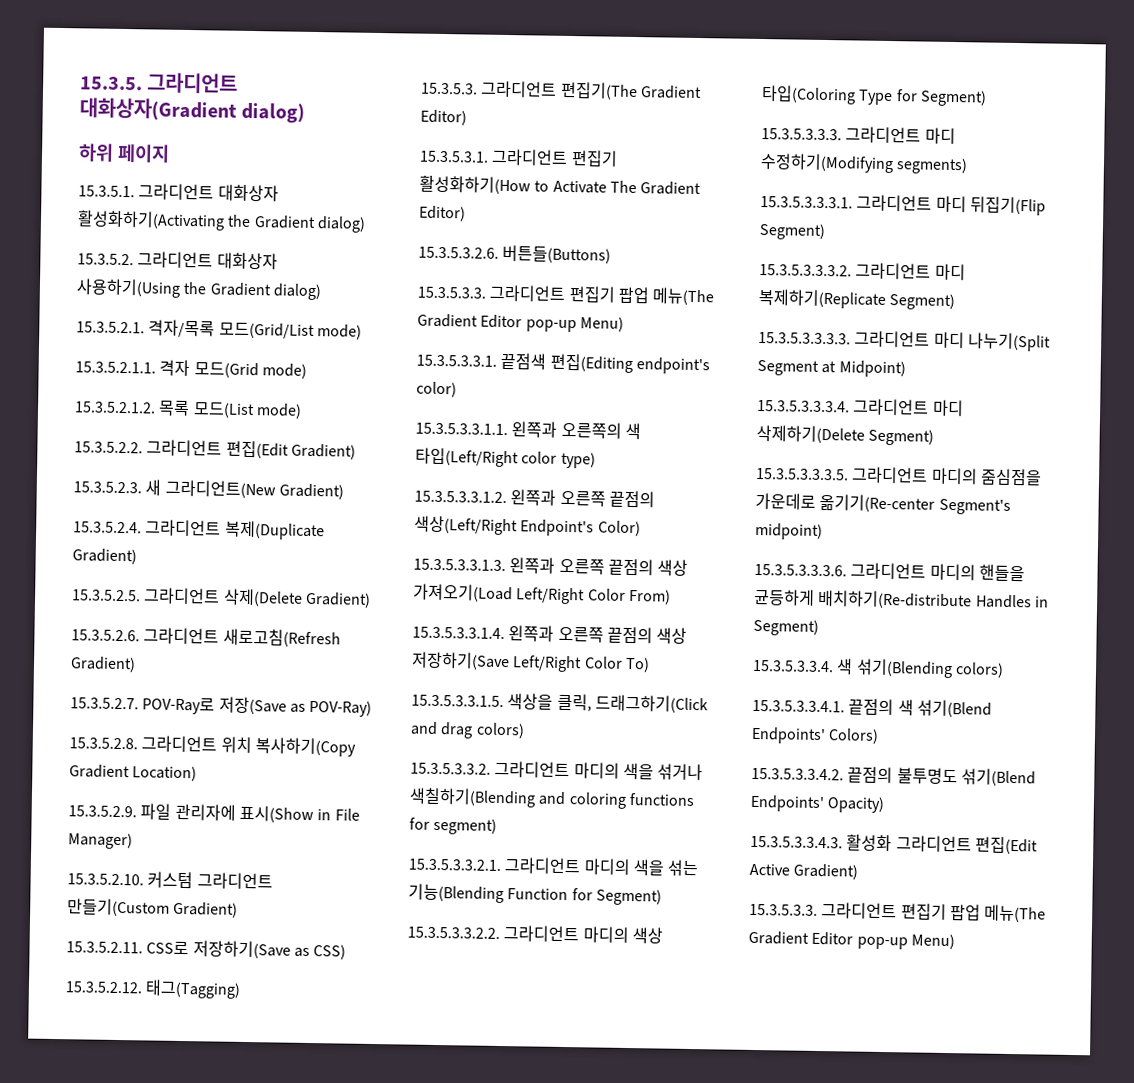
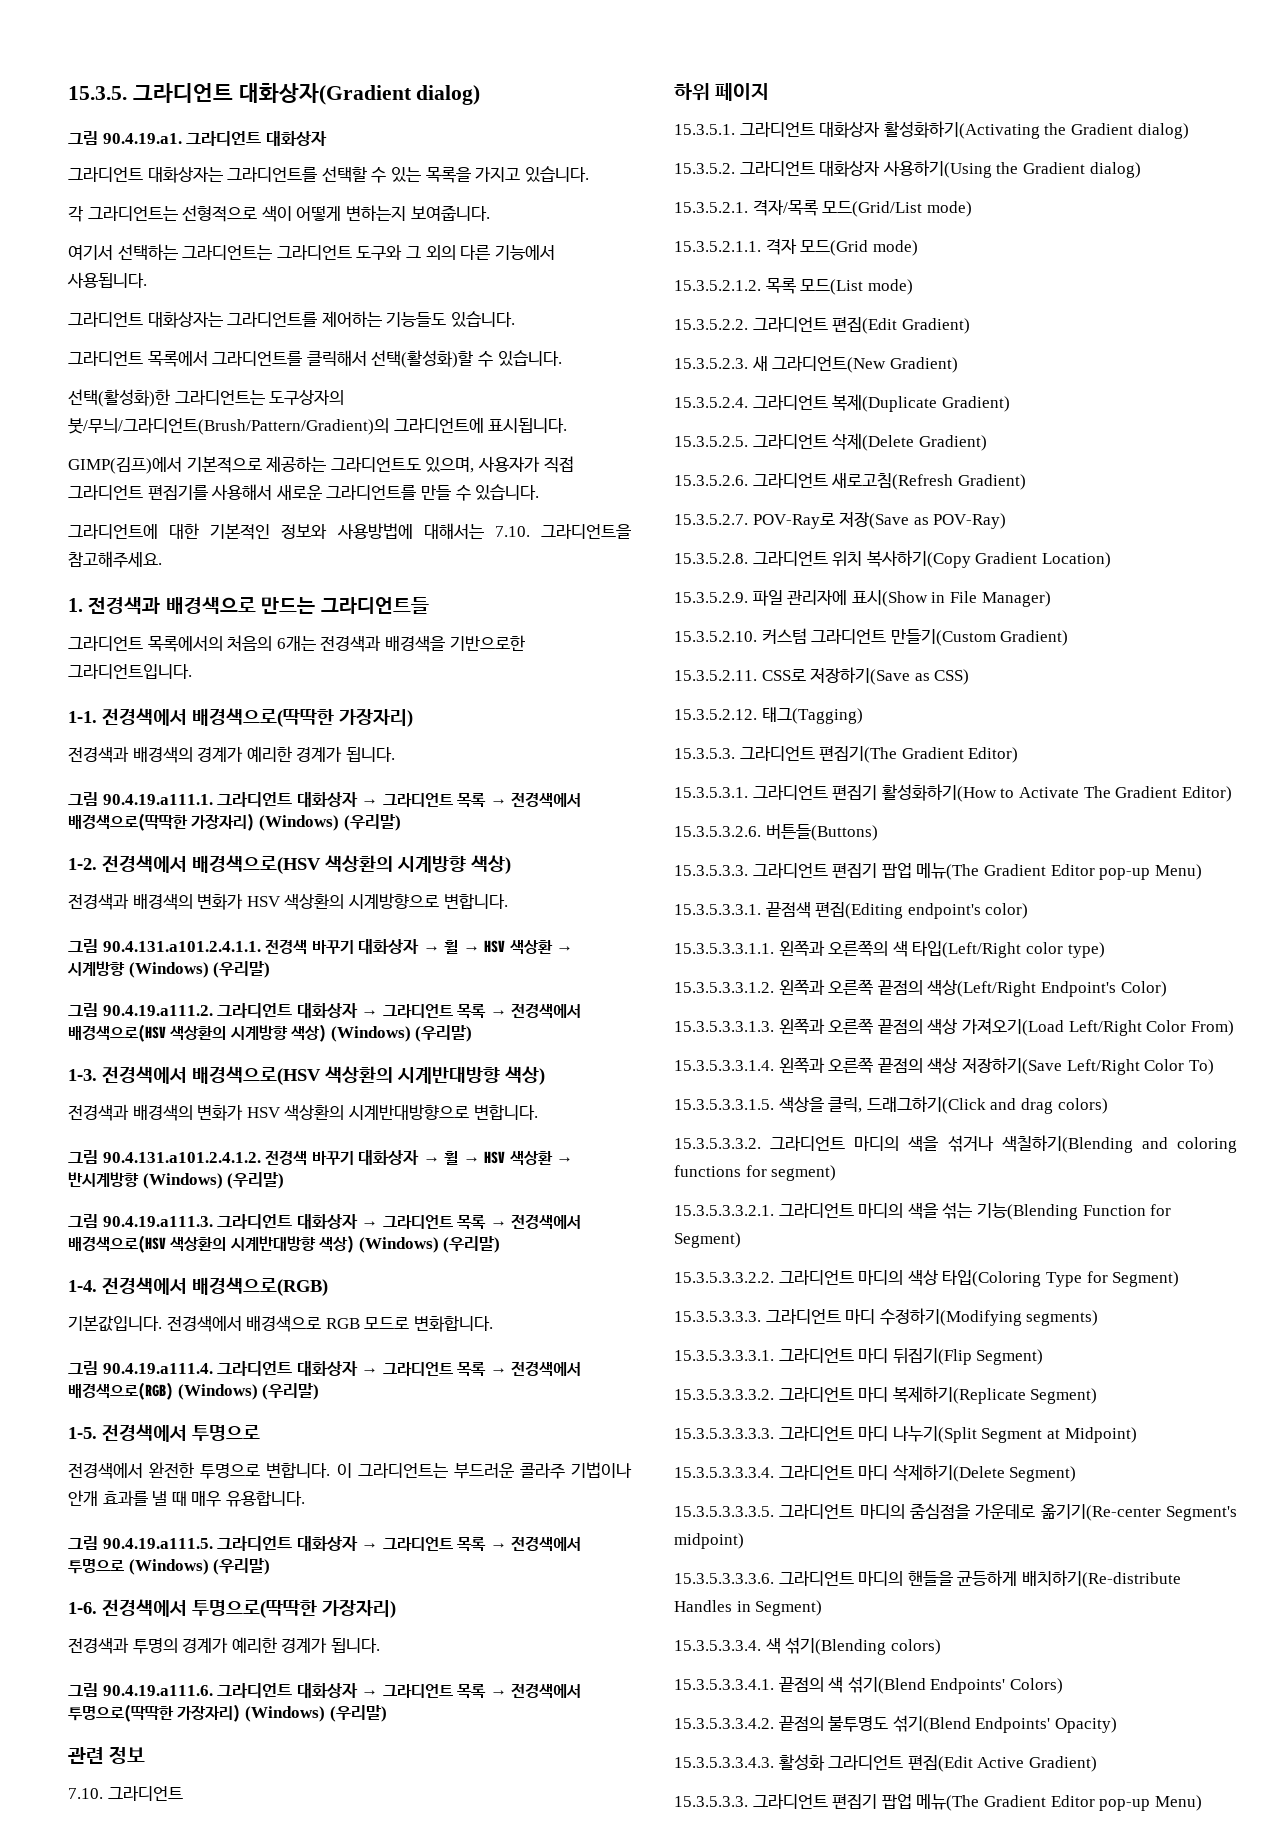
(306, 112) none -> [68,131,327,146] [68,166,589,183] [68,205,490,222] [68,244,555,260] [67,272,147,288] [68,311,515,328] [68,350,562,368] [68,389,345,407] [68,418,568,435] [68,456,574,474] [68,484,540,501] [68,523,632,540] [68,551,162,568] [68,597,429,615] [68,635,525,652] [68,664,192,679] [68,708,413,727] [68,746,395,763] [68,792,582,808] [68,813,401,831] [68,855,511,874] [68,893,508,910] [68,939,574,955] [67,961,271,978] [68,1003,582,1019] [68,1024,473,1042] [68,1066,545,1085] [68,1104,538,1121] [68,1150,574,1166] [68,1172,285,1189] [68,1214,582,1230] [68,1235,501,1253] [68,1277,328,1296] [68,1315,493,1332] [68,1361,582,1377] [68,1382,320,1400] [68,1424,260,1442] [68,1462,632,1479] [68,1490,305,1507] [68,1536,582,1552] [68,1558,271,1575] [68,1599,396,1618] [68,1637,380,1654] [68,1683,582,1699] [68,1704,387,1722] [68,1746,146,1764] [68,1786,183,1801] // 그림 90.4.19.a1. 그라디언트 대화상자 // 그라디언트 대화상자는 그라디언트를 선택할 수 있는 목록을 가지고 있습니다. // 각 그라디언트는 선형적으로 색이 어떻게 변하는지 보여줍니다. // 여기서 선택하는 그라디언트는 그라디언트 도구와 그 외의 다른 기능에서 사용됩니다. // 그라디언트 대화상자는 그라디언트를 제어하는 기능들도 있습니다. // 그라디언트 목록에서 그라디언트를 클릭해서 선택(활성화)할 수 있습니다. // 선택(활성화)한 그라디언트는 도구상자의 붓/무늬/그라디언트(Brush/Pattern/Gradient)의 그라디언트에 표시됩니다. // GIMP(김프)에서 기본적으로 제공하는 그라디언트도 있으며, 사용자가 직접 그라디언트 편집기를 사용해서 새로운 그라디언트를 만들 수 있습니다. // 그라디언트에 대한 기본적인 정보와 사용방법에 대해서는 7.10. 그라디언트을 참고해주세요. // 1. 전경색과 배경색으로 만드는 그라디언트들 // 그라디언트 목록에서의 처음의 6개는 전경색과 배경색을 기반으로한 그라디언트입니다. // 1-1. 전경색에서 배경색으로(딱딱한 가장자리) // 전경색과 배경색의 경계가 예리한 경계가 됩니다. // 그림 90.4.19.a111.1. 그라디언트 대화상자 → 그라디언트 목록 → 전경색에서 배경색으로(딱딱한 가장자리) (Windows) (우리말) // 1-2. 전경색에서 배경색으로(HSV 색상환의 시계방향 색상) // 전경색과 배경색의 변화가 HSV 색상환의 시계방향으로 변합니다. // 그림 90.4.131.a101.2.4.1.1. 전경색 바꾸기 대화상자 → 휠 → HSV 색상환 → 시계방향 (Windows) (우리말) // 그림 90.4.19.a111.2. 그라디언트 대화상자 → 그라디언트 목록 → 전경색에서 배경색으로(HSV 색상환의 시계방향 색상) (Windows) (우리말) // 1-3. 전경색에서 배경색으로(HSV 색상환의 시계반대방향 색상) // 전경색과 배경색의 변화가 HSV 색상환의 시계반대방향으로 변합니다. // 그림 90.4.131.a101.2.4.1.2. 전경색 바꾸기 대화상자 → 휠 → HSV 색상환 → 반시계방향 (Windows) (우리말) // 그림 90.4.19.a111.3. 그라디언트 대화상자 → 그라디언트 목록 → 전경색에서 배경색으로(HSV 색상환의 시계반대방향 색상) (Windows) (우리말) // 1-4. 전경색에서 배경색으로(RGB) // 기본값입니다. 전경색에서 배경색으로 RGB 모드로 변화합니다. // 그림 90.4.19.a111.4. 그라디언트 대화상자 → 그라디언트 목록 → 전경색에서 배경색으로(RGB) (Windows) (우리말) // 1-5. 전경색에서 투명으로 // 전경색에서 완전한 투명으로 변합니다. 이 그라디언트는 부드러운 콜라주 기법이나 안개 효과를 낼 때 매우 유용합니다. // 그림 90.4.19.a111.5. 그라디언트 대화상자 → 그라디언트 목록 → 전경색에서 투명으로 (Windows) (우리말) // 1-6. 전경색에서 투명으로(딱딱한 가장자리) // 전경색과 투명의 경계가 예리한 경계가 됩니다. // 그림 90.4.19.a111.6. 그라디언트 대화상자 → 그라디언트 목록 → 전경색에서 투명으로(딱딱한 가장자리) (Windows) (우리말) // 관련 정보 // 7.10. 그라디언트

